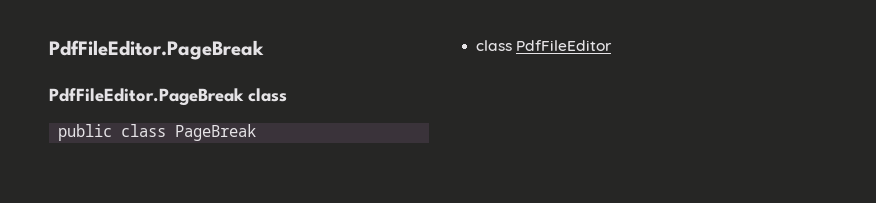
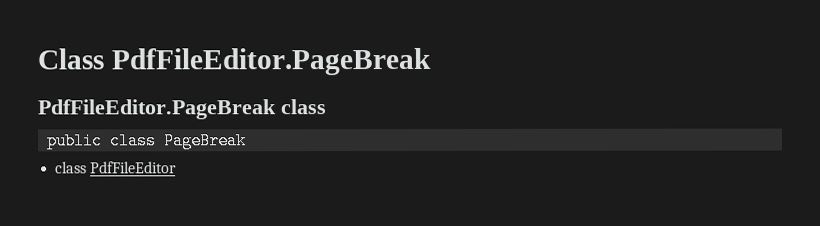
(49, 50) none -> [37,48,104,70] Class

